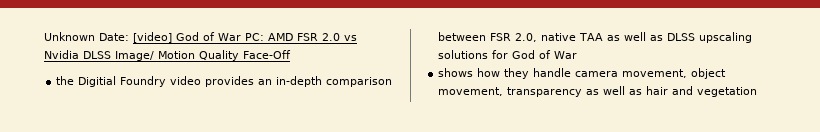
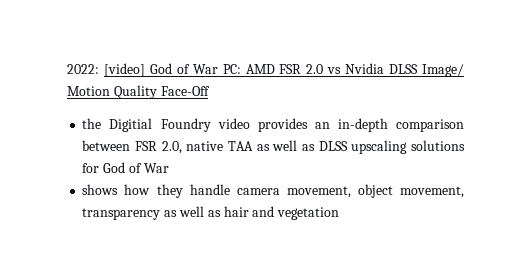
[44,32,129,41] Unknown Date: -> [67,64,99,74] 2022:

